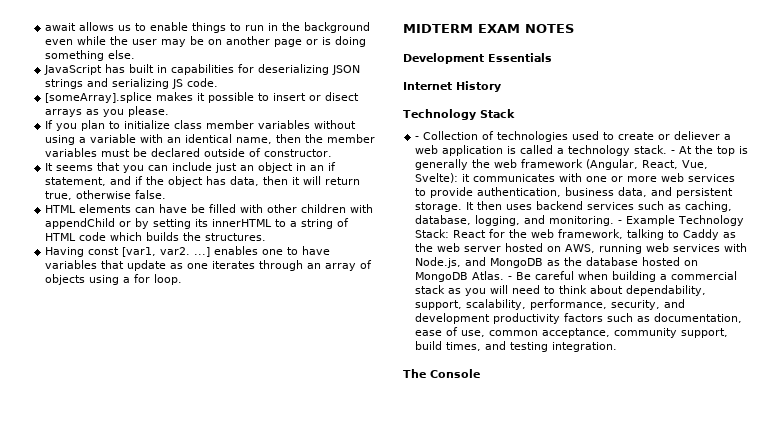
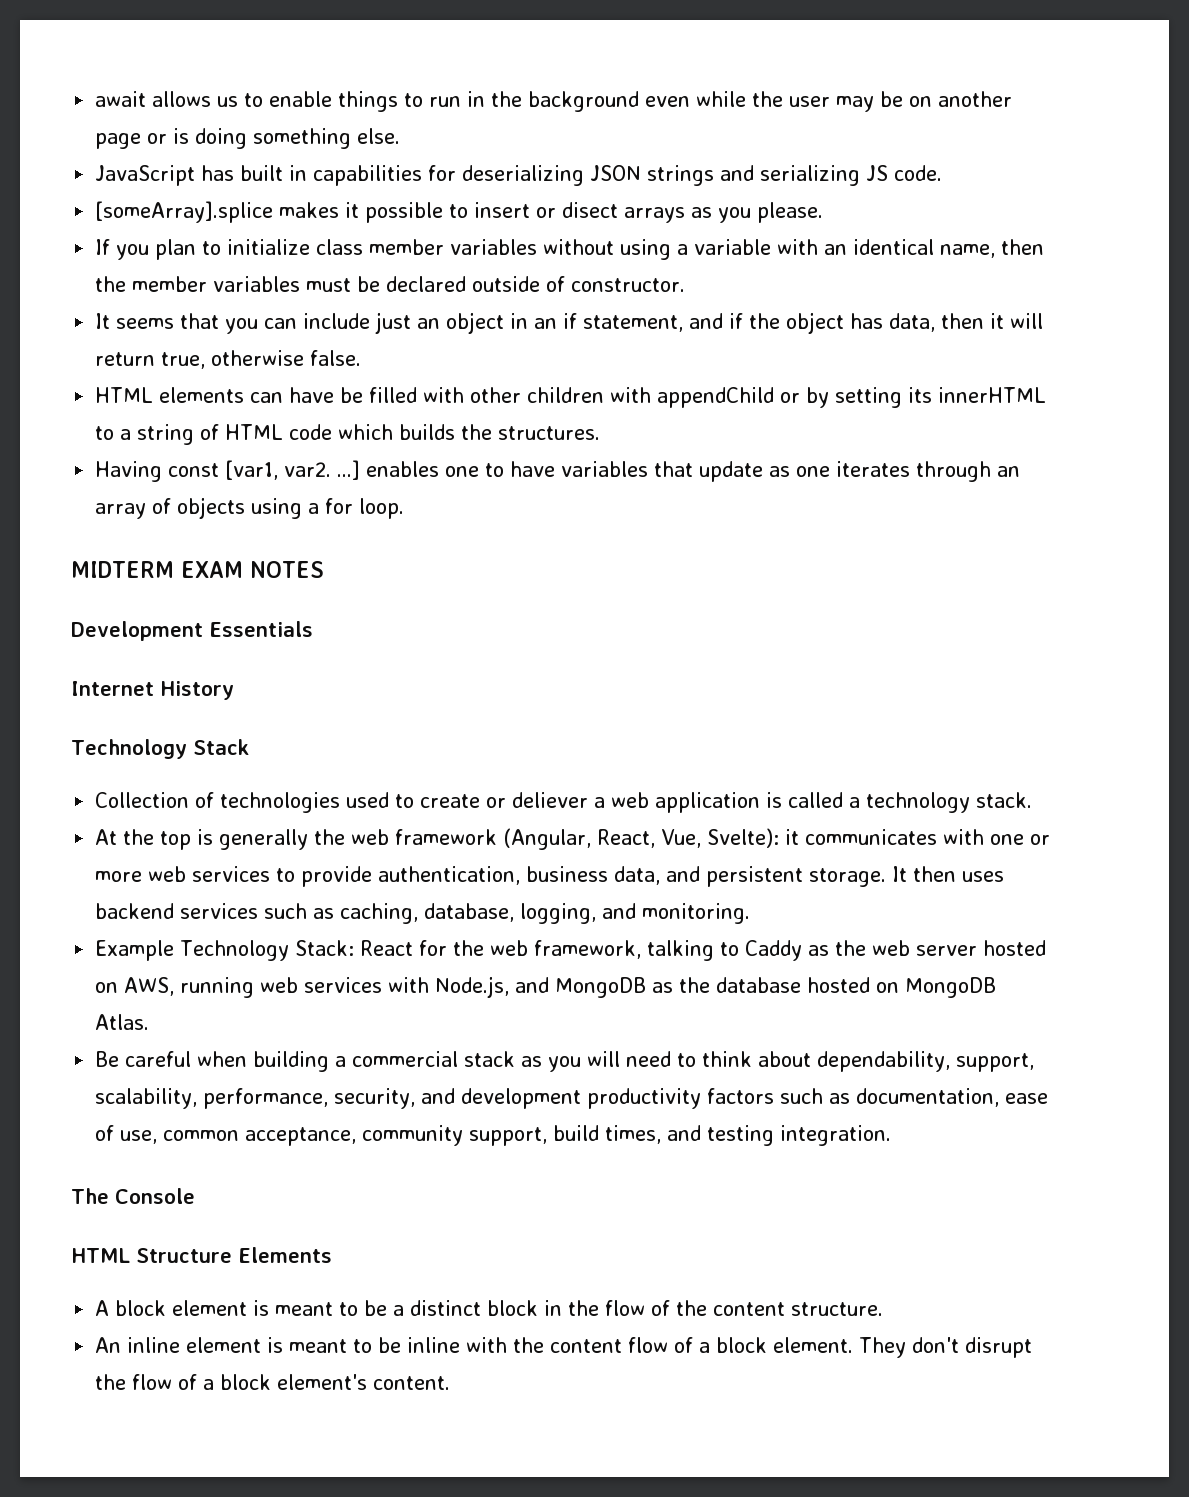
[415,136,420,140] - -> (249, 747) none
[671,150,676,154] - -> (1033, 800) //
[618,220,623,224] - -> (751, 913) //
[508,276,513,280] - -> (150, 1022) //
(480, 373) none -> [71,1247,332,1263] [95,1300,884,1316] [95,1337,1033,1358] [95,1374,451,1390] // HTML Structure Elements // A block element is meant to be a distinct block in the flow of the content structure. // An inline element is meant to be inline with the content flow of a block element. They don't disrupt the flow of a block element's content.

